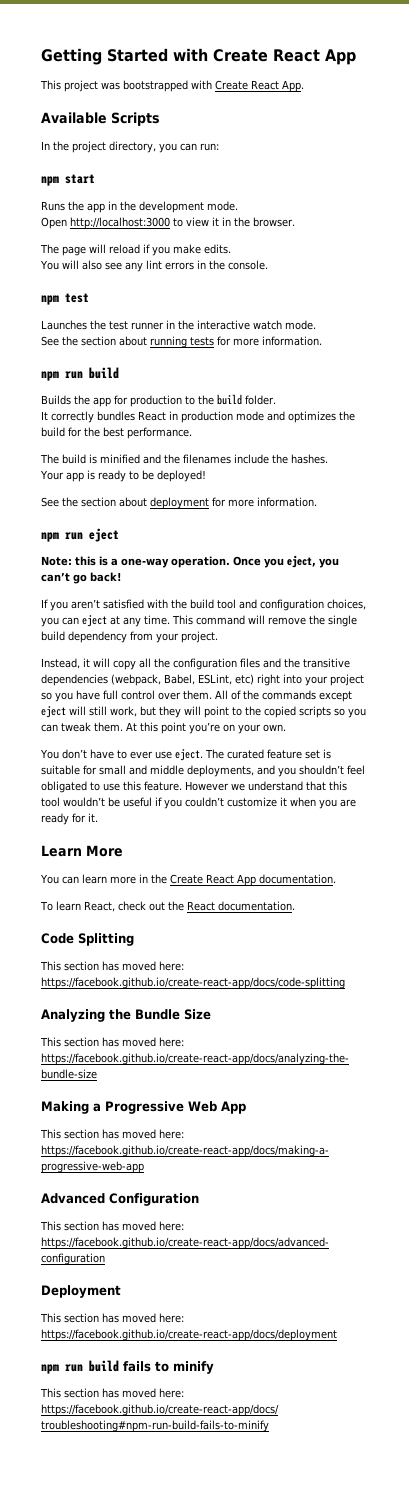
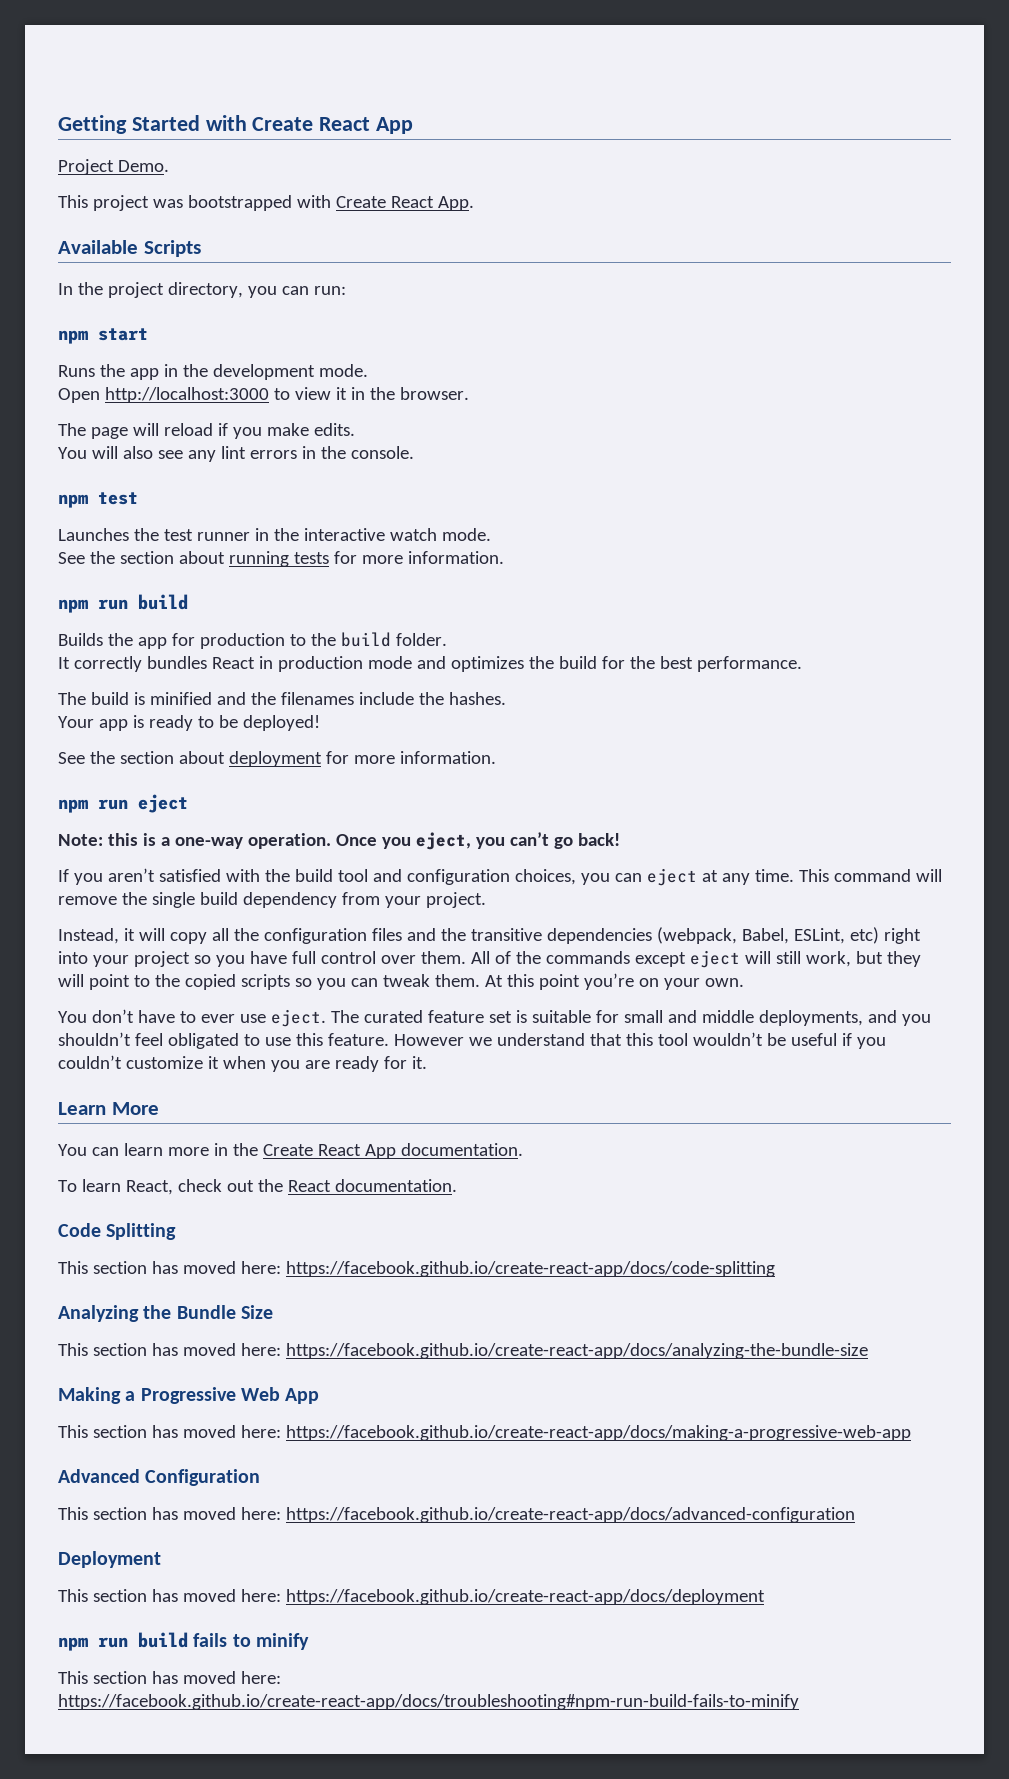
(356, 57) none -> [58,159,169,175] // Project Demo.

